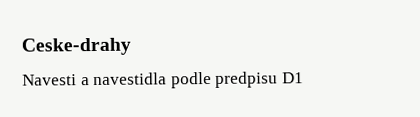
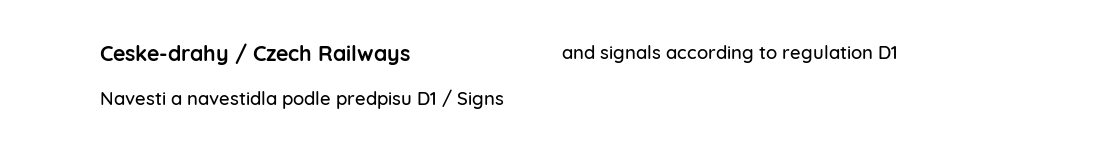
(131, 46) none -> [235,43,410,65] / Czech Railways
(304, 78) none -> [442,89,504,109] [562,45,898,63] / Signs and signals according to regulation D1

